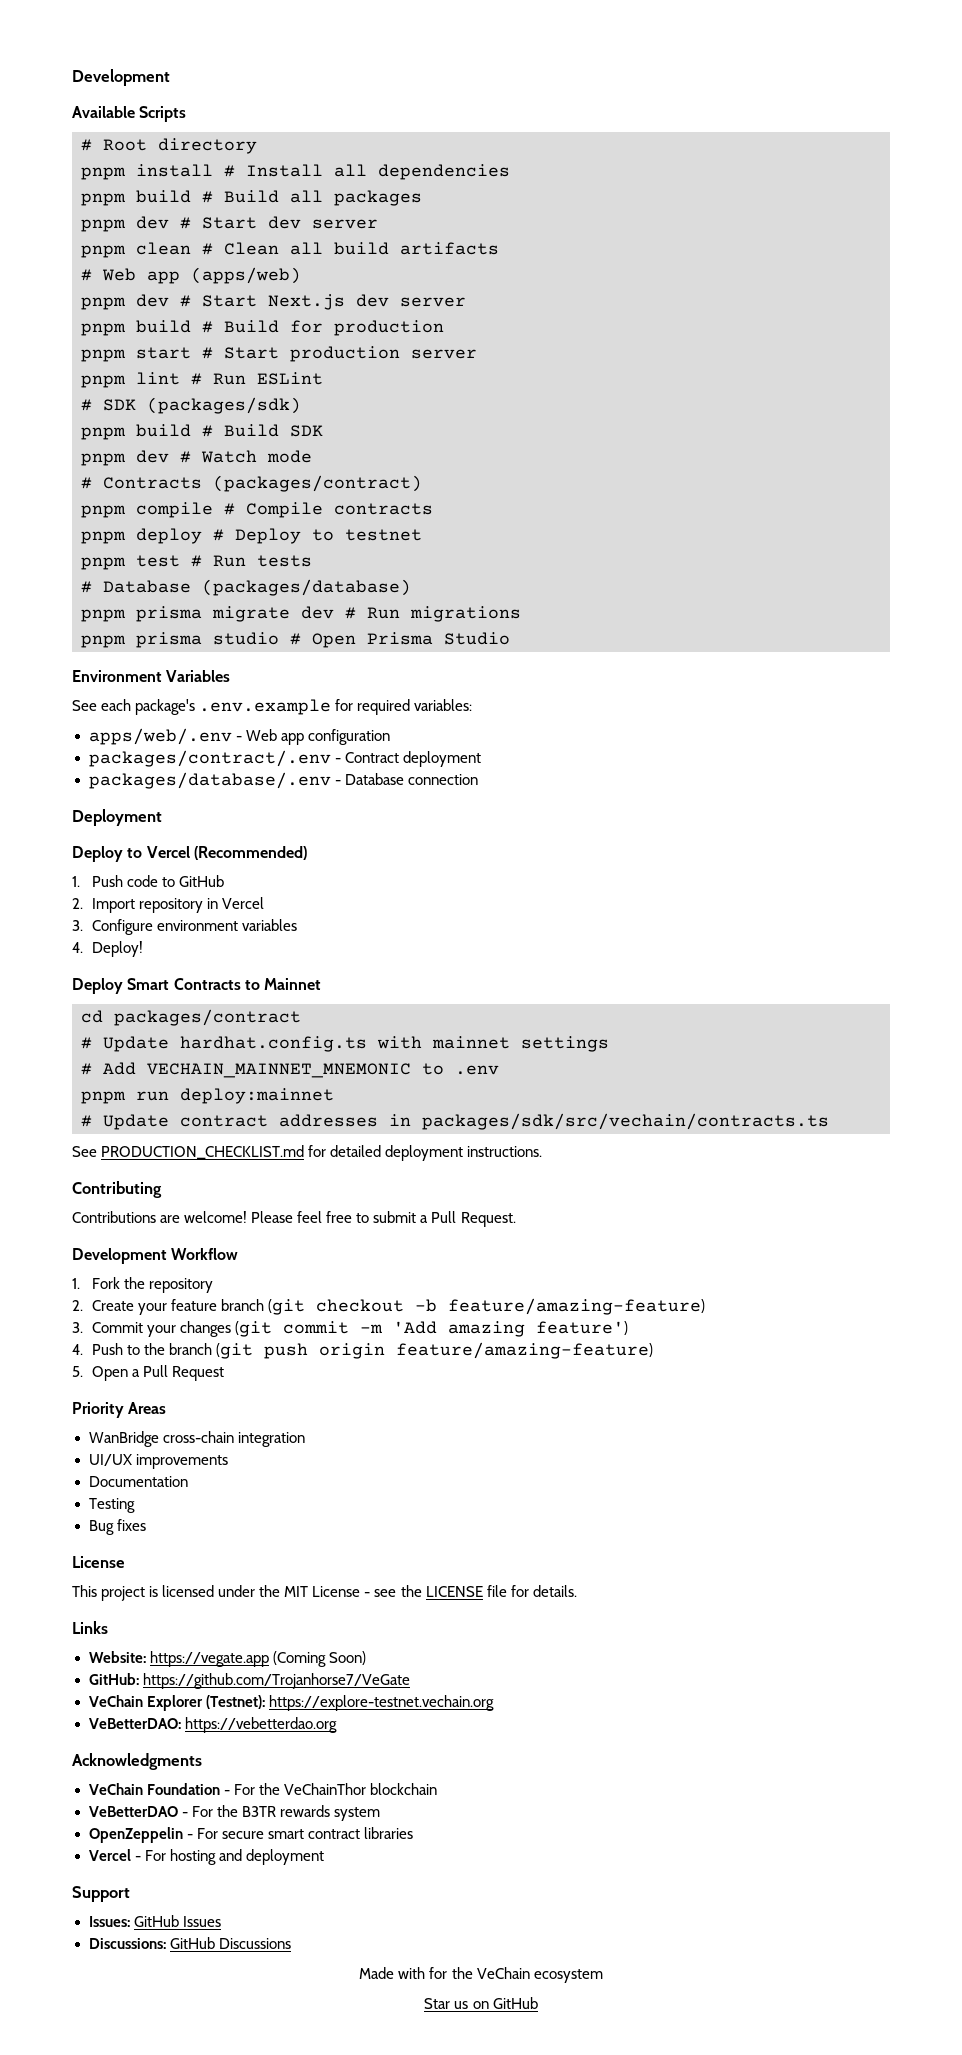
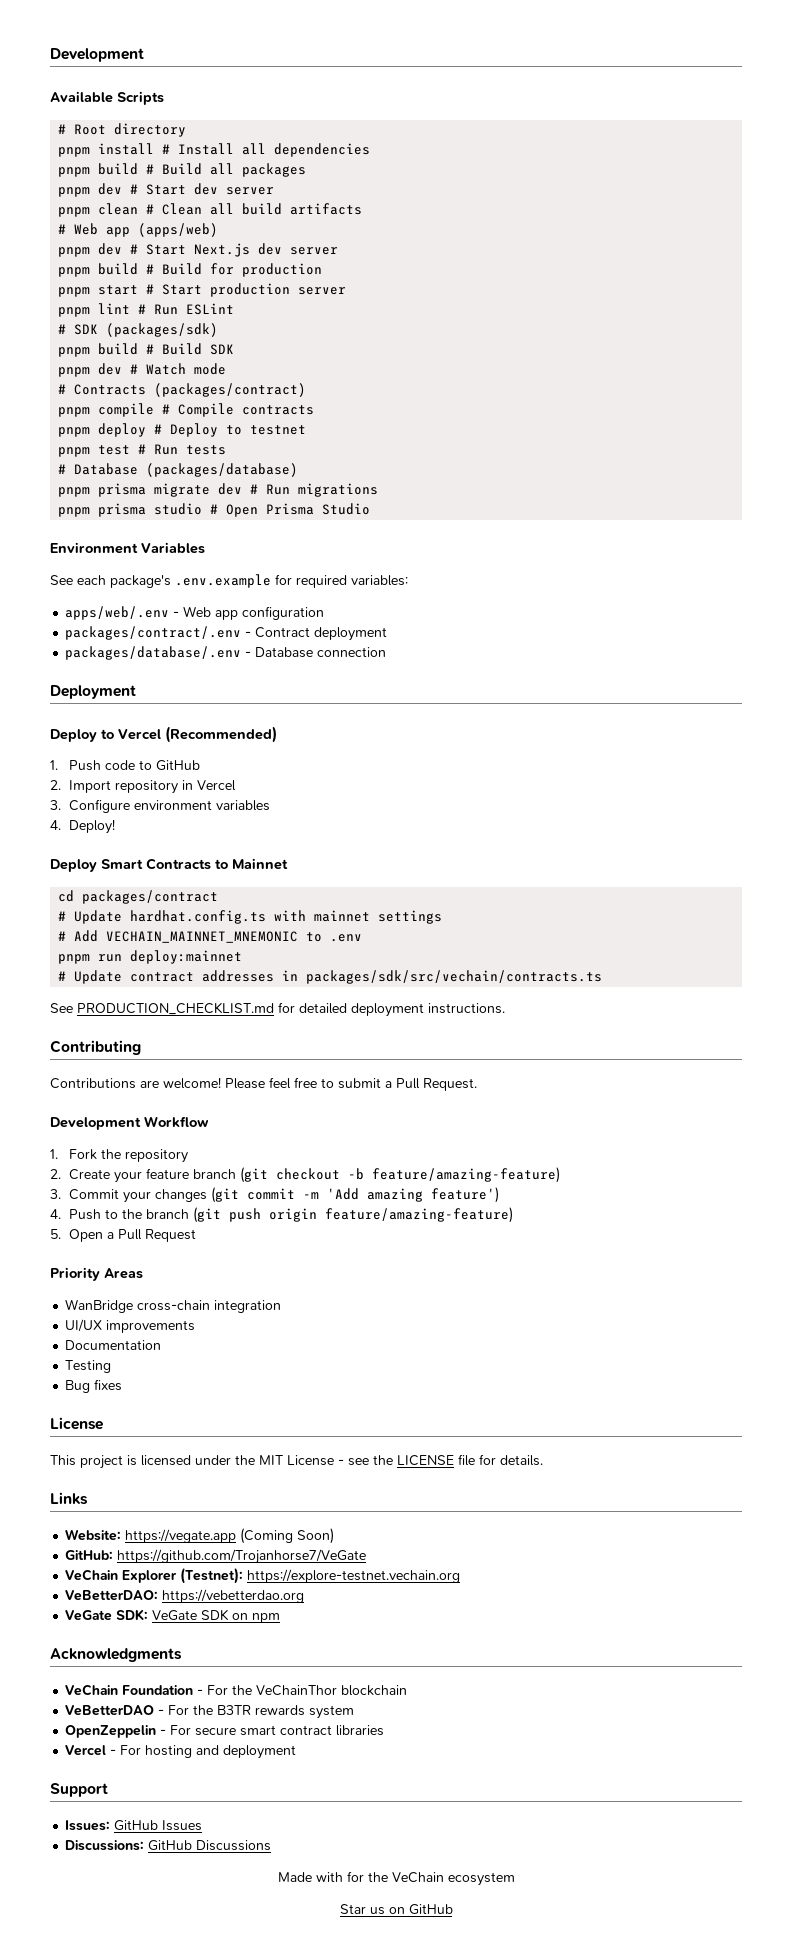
(337, 1725) none -> [65,1609,281,1623] // VeGate SDK: VeGate SDK on npm

